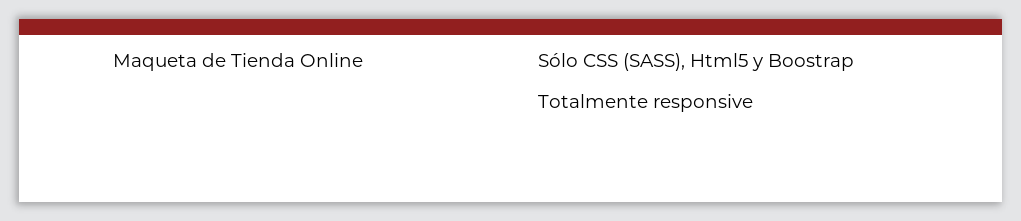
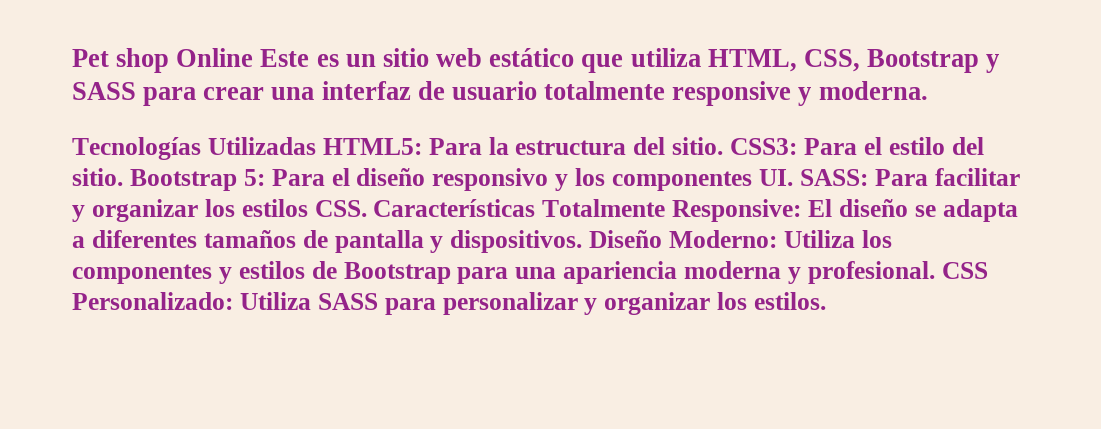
[113,53,363,71] [538,53,854,71] [538,94,753,112] Maqueta de Tienda Online // Sólo CSS (SASS), Html5 y Boostrap // Totalmente responsive -> [72,48,1000,73] [72,81,928,106] [72,137,984,160] [72,168,1020,191] [72,199,1018,222] [72,230,892,253] [72,261,988,284] [72,292,827,315] Pet shop Online Este es un sitio web estático que utiliza HTML, CSS, Bootstrap y SASS para crear una interfaz de usuario totalmente responsive y moderna. // Tecnologías Utilizadas HTML5: Para la estructura del sitio. CSS3: Para el estilo del sitio. Bootstrap 5: Para el diseño responsivo y los componentes UI. SASS: Para facilitar y organizar los estilos CSS. Características Totalmente Responsive: El diseño se adapta a diferentes tamaños de pantalla y dispositivos. Diseño Moderno: Utiliza los componentes y estilos de Bootstrap para una apariencia moderna y profesional. CSS Personalizado: Utiliza SASS para personalizar y organizar los estilos.

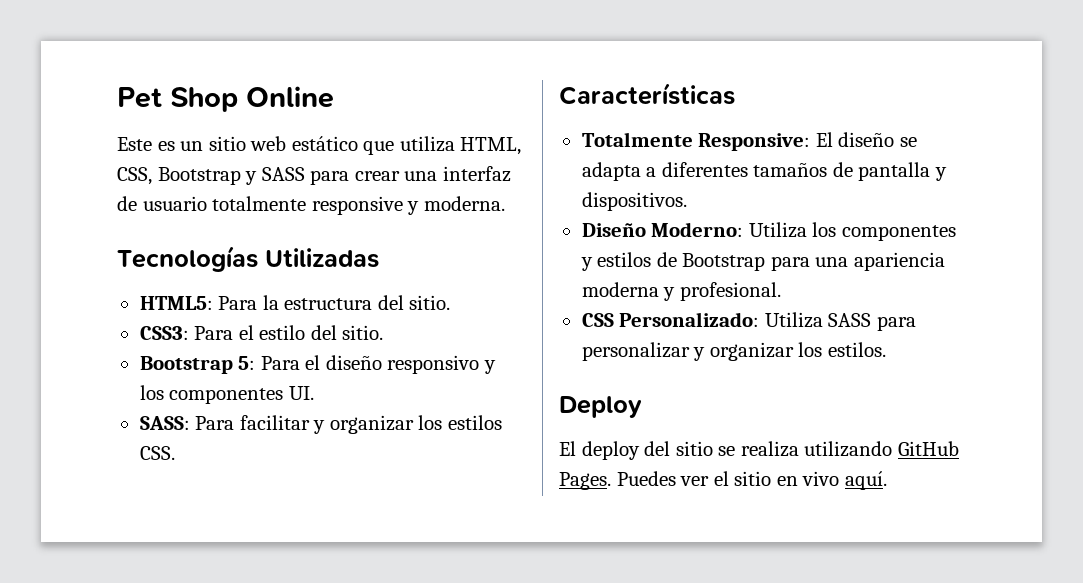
[116,48,170,73] shop -> [170,87,238,112] Shop
(254, 57) none -> (334, 97) //
(316, 146) none -> (379, 258) //
(724, 146) none -> (451, 302) //
(123, 177) none -> (384, 332) //
(793, 177) none -> (314, 393) //
(367, 208) none -> (175, 453) //
(536, 208) none -> (735, 94) //
(583, 241) none -> (687, 201) //
(935, 272) none -> (781, 291) //
(827, 301) none -> [559,396,642,418] [559,441,959,460] [559,471,887,490] // Deploy // El deploy del sitio se realiza utilizando GitHub Pages. Puedes ver el sitio en vivo aquí.

